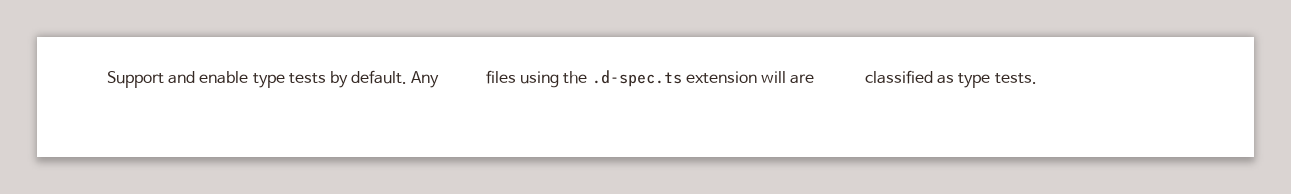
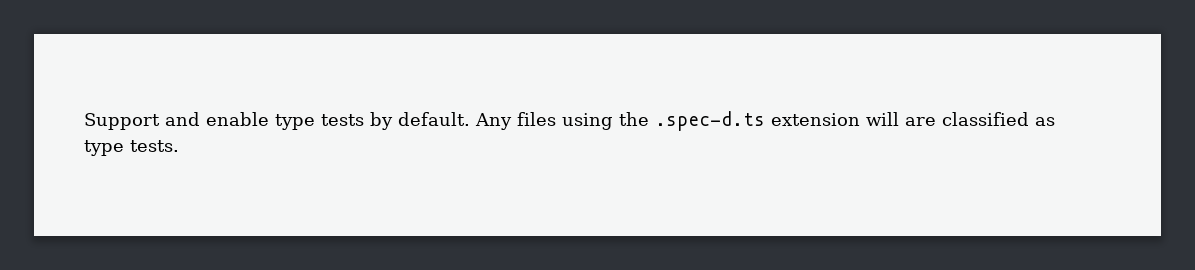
[591,70,682,87] .d-spec.ts -> [655,111,765,131] .spec-d.ts

